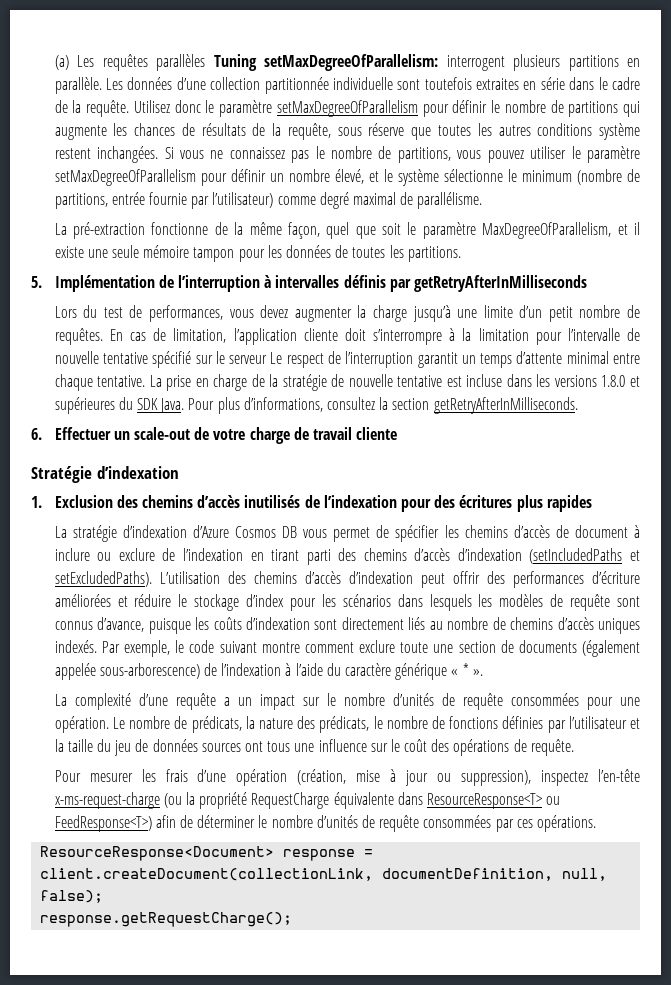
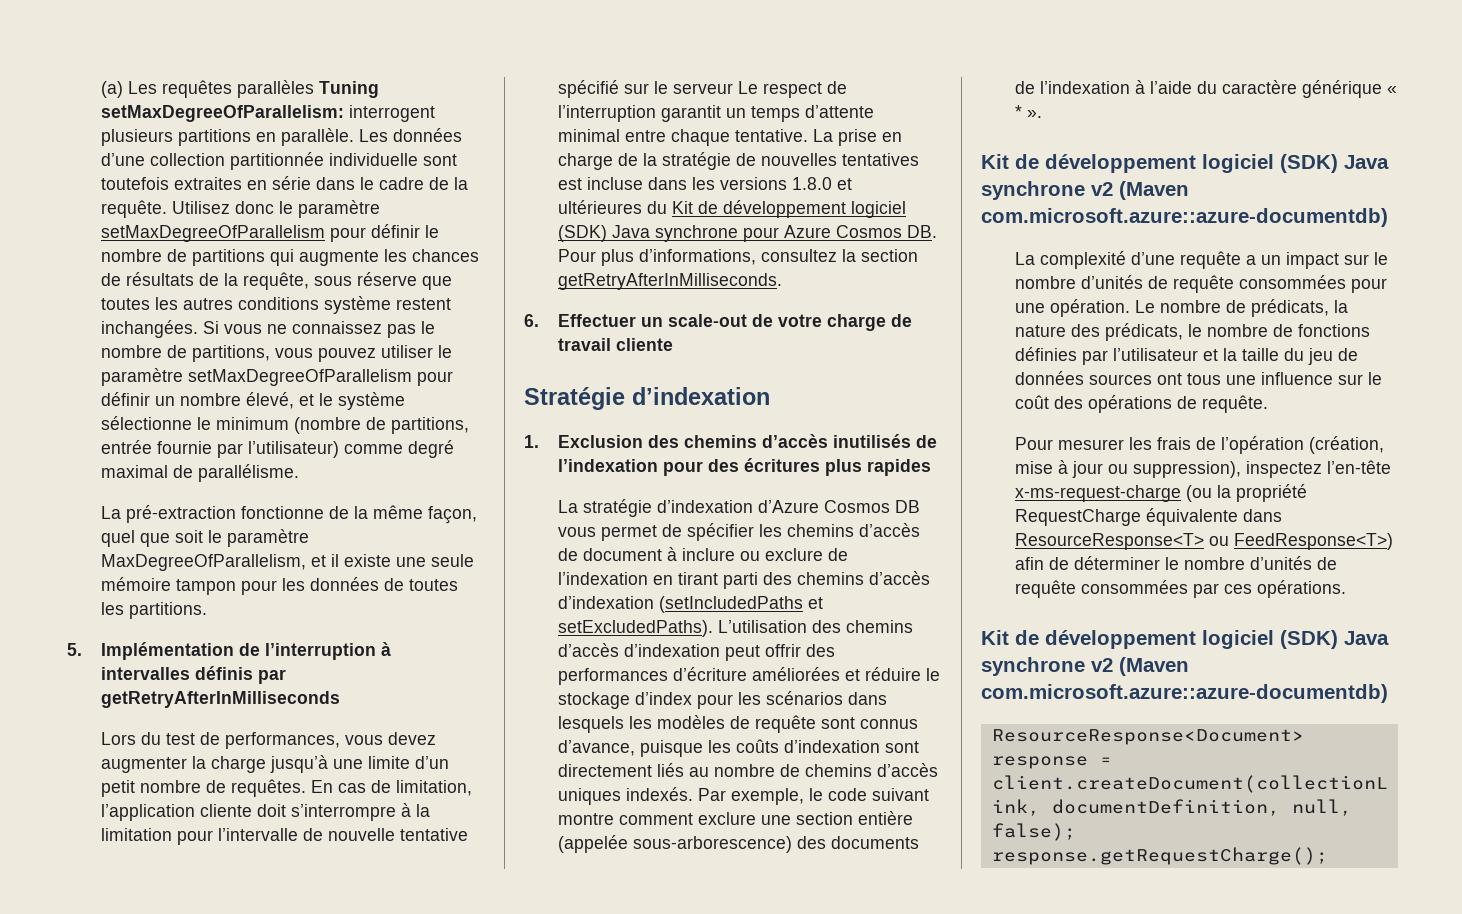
[348,374,443,387] nouvelle tentative -> [761,153,920,166] nouvelles tentatives
[54,397,185,414] supérieures du SDK Java. -> [558,200,907,218] [558,225,938,242] ultérieures du Kit de développement logiciel (SDK) Java synchrone pour Azure Cosmos DB.
[400,642,429,653] toute -> (757, 818) none
[500,640,640,657] [54,663,200,680] de documents (également appelée sous-arborescence) -> [858,811,914,825] [558,835,920,853] entière (appelée sous-arborescence) des documents
(483, 672) none -> [981,154,1389,173] [981,181,1189,200] [981,208,1388,227] // Kit de développement logiciel (SDK) Java synchrone v2 (Maven com.microsoft.azure::azure-documentdb)
[197,769,288,786] d’une opération -> [1196,436,1305,454] de l’opération
(596, 823) none -> [981,630,1389,649] [981,657,1189,676] [981,684,1388,703] // Kit de développement logiciel (SDK) Java synchrone v2 (Maven com.microsoft.azure::azure-documentdb)

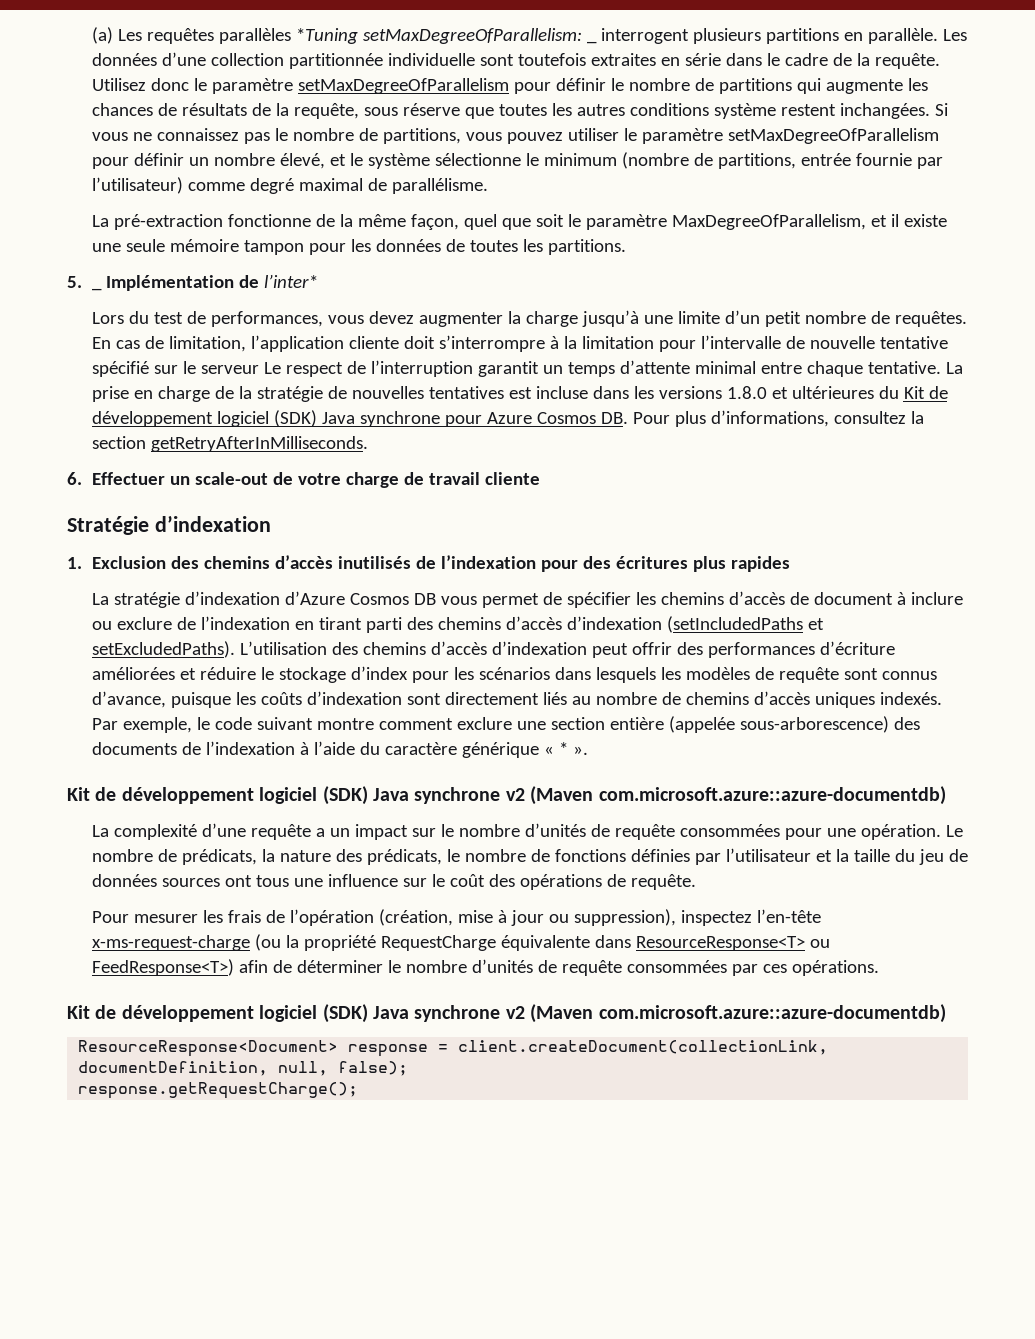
[319,81,380,98] [101,105,345,122] Tuning setMaxDegreeOfParallelism: -> [295,28,597,44] *Tuning setMaxDegreeOfParallelism: _
(82, 649) none -> [91,288,102,291] _
[265,642,392,660] [101,666,287,684] [101,691,341,708] l’interruption à intervalles définis par getRetryAfterInMilliseconds -> [263,274,318,288] l’inter*

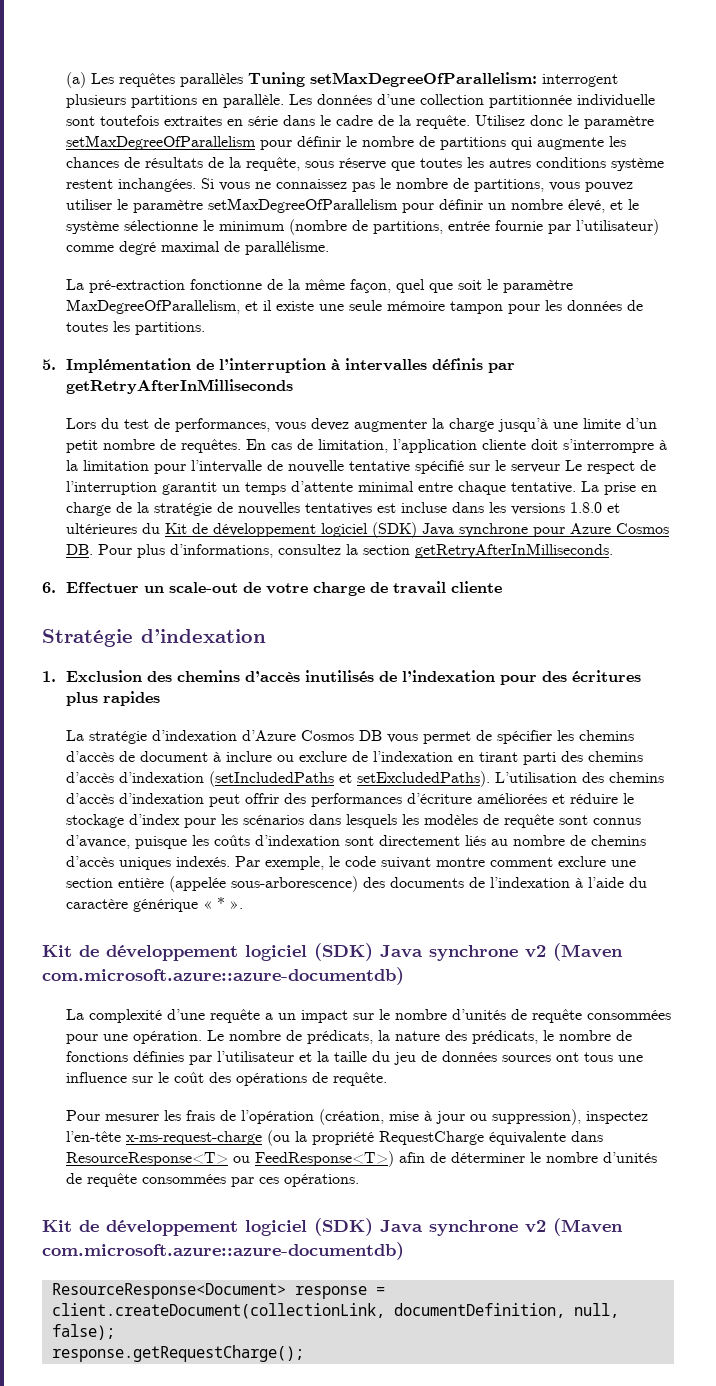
[295,28,597,44] *Tuning setMaxDegreeOfParallelism: _ -> [247,72,537,87] Tuning setMaxDegreeOfParallelism:
[91,288,102,291] _ -> (56, 364) none
[263,274,318,288] l’inter* -> [218,358,515,373] [65,379,293,394] l’interruption à intervalles définis par getRetryAfterInMilliseconds

